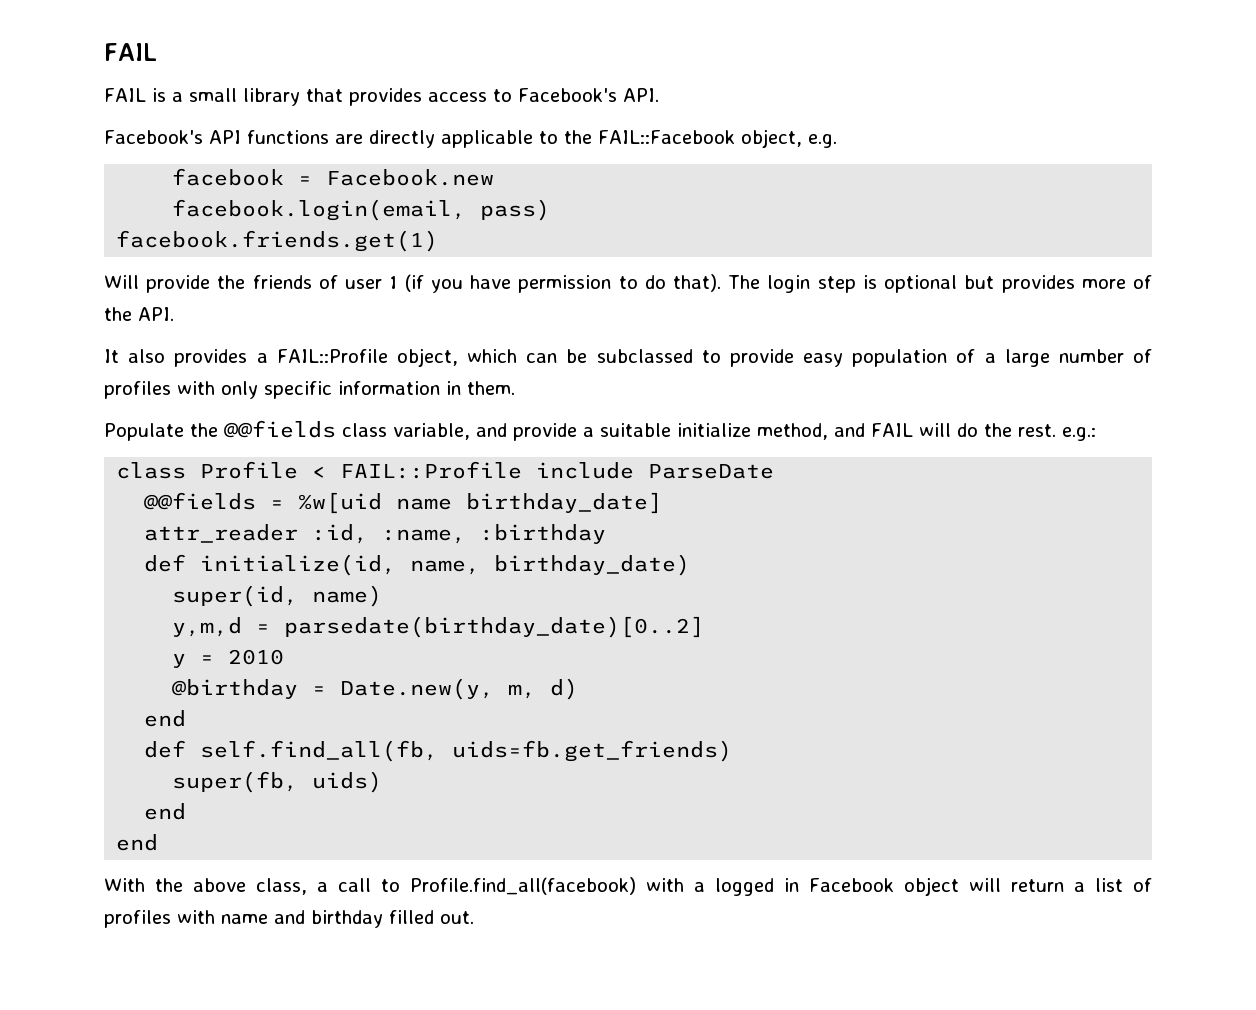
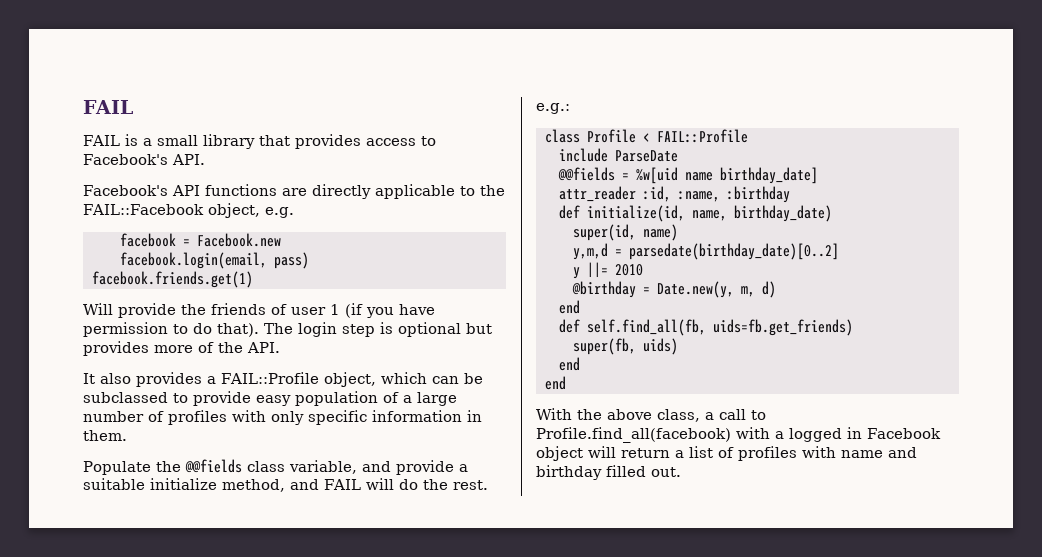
(523, 470) none -> (748, 136) //
[200,655,215,664] = -> [587,262,608,278] ||=

